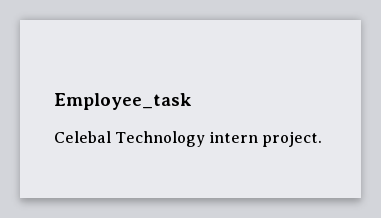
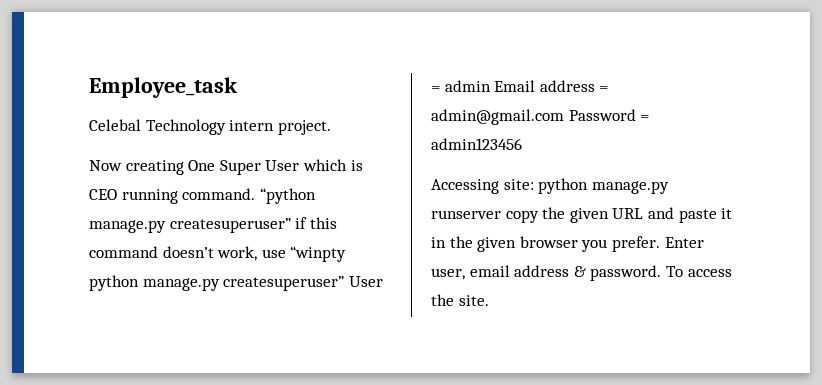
(322, 139) none -> [89,159,363,175] [89,188,316,204] [89,217,337,233] [89,246,347,262] [89,275,383,291] [431,80,609,92] [431,109,650,125] [431,138,522,150] [431,178,669,194] [431,207,733,223] [431,236,704,252] [431,265,732,281] [431,294,489,306] // Now creating One Super User which is CEO running command. “python manage.py createsuperuser” if this command doesn’t work, use “winpty python manage.py createsuperuser” User = admin Email address = admin@gmail.com Password = admin123456 // Accessing site: python manage.py runserver copy the given URL and paste it in the given browser you prefer. Enter user, email address & password. To access the site.

